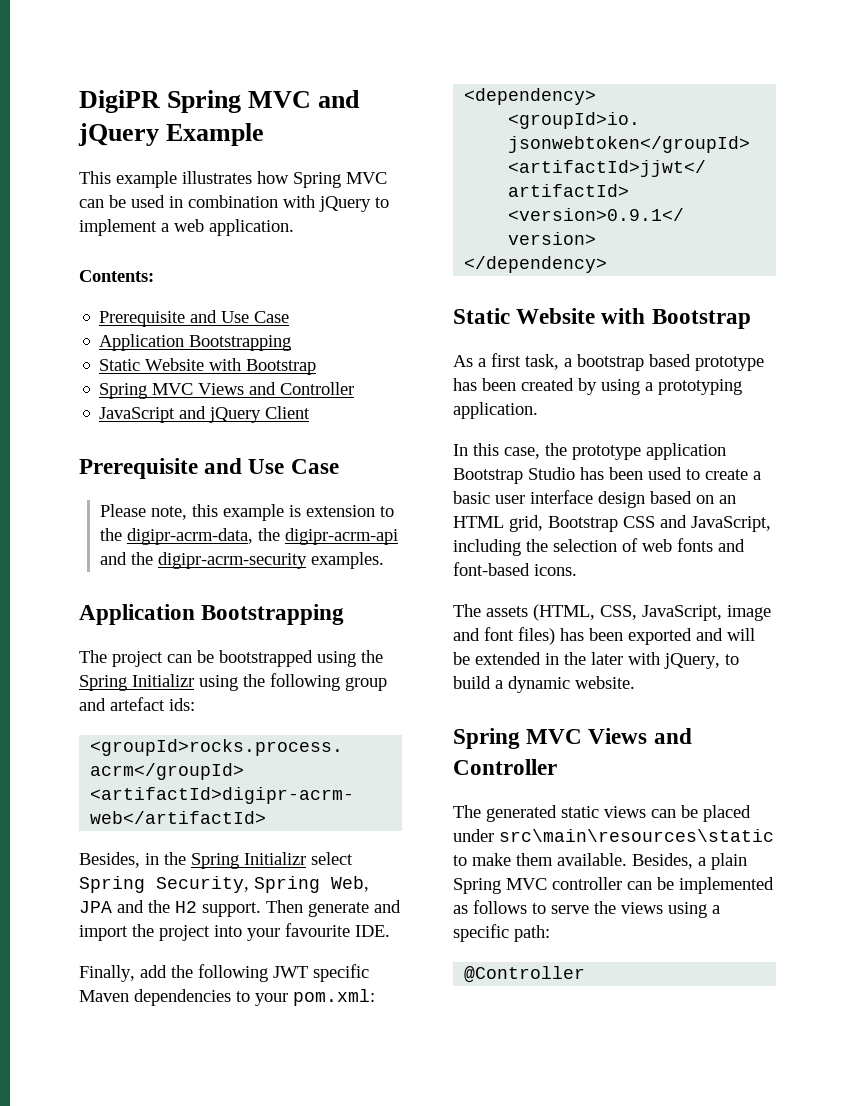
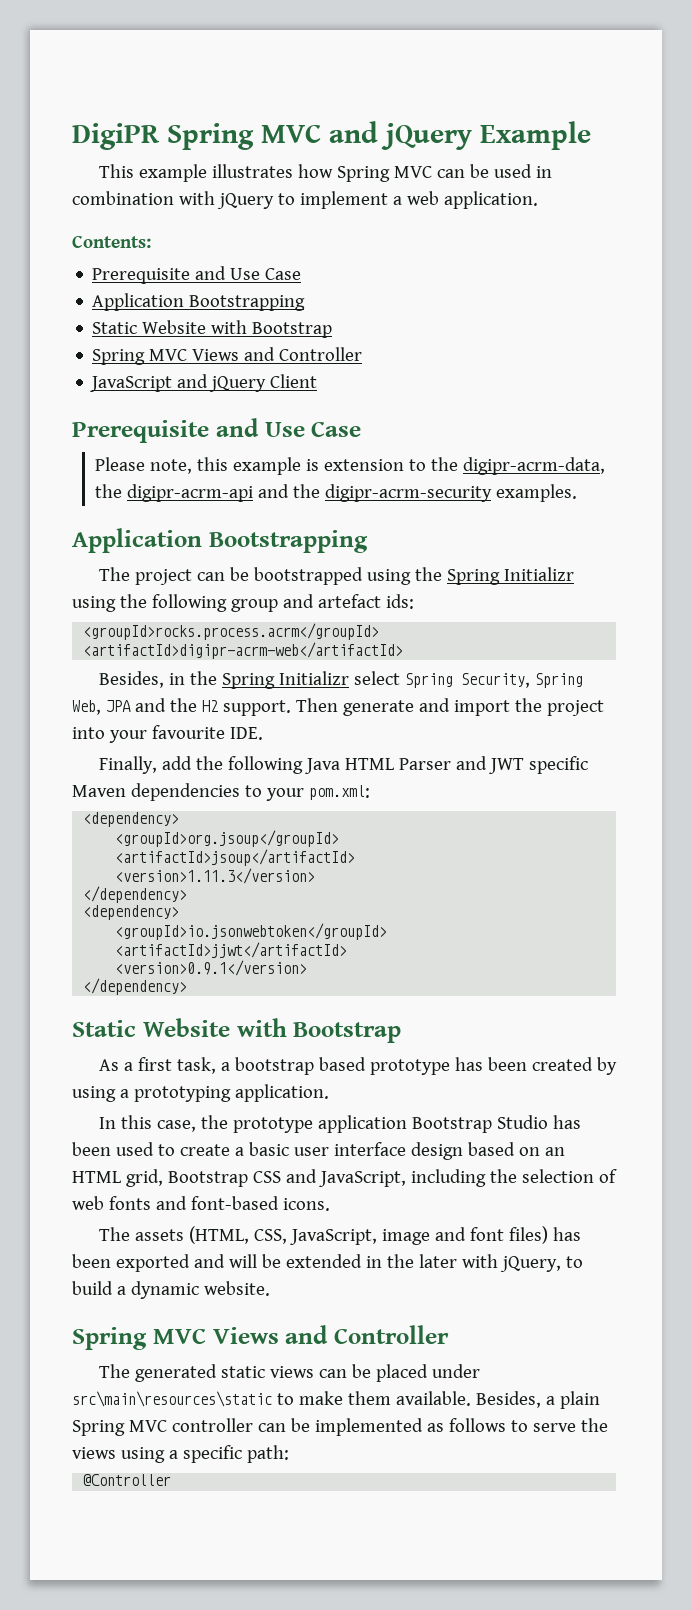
(268, 973) none -> [305,756,488,774] Java HTML Parser and
(597, 96) none -> [115,830,340,847] [115,849,356,866] [115,868,316,884] [83,886,188,903] [83,905,180,920] // <groupId>org.jsoup</groupId> // <artifactId>jsoup</artifactId> // <version>1.11.3</version> // </dependency> // <dependency>

